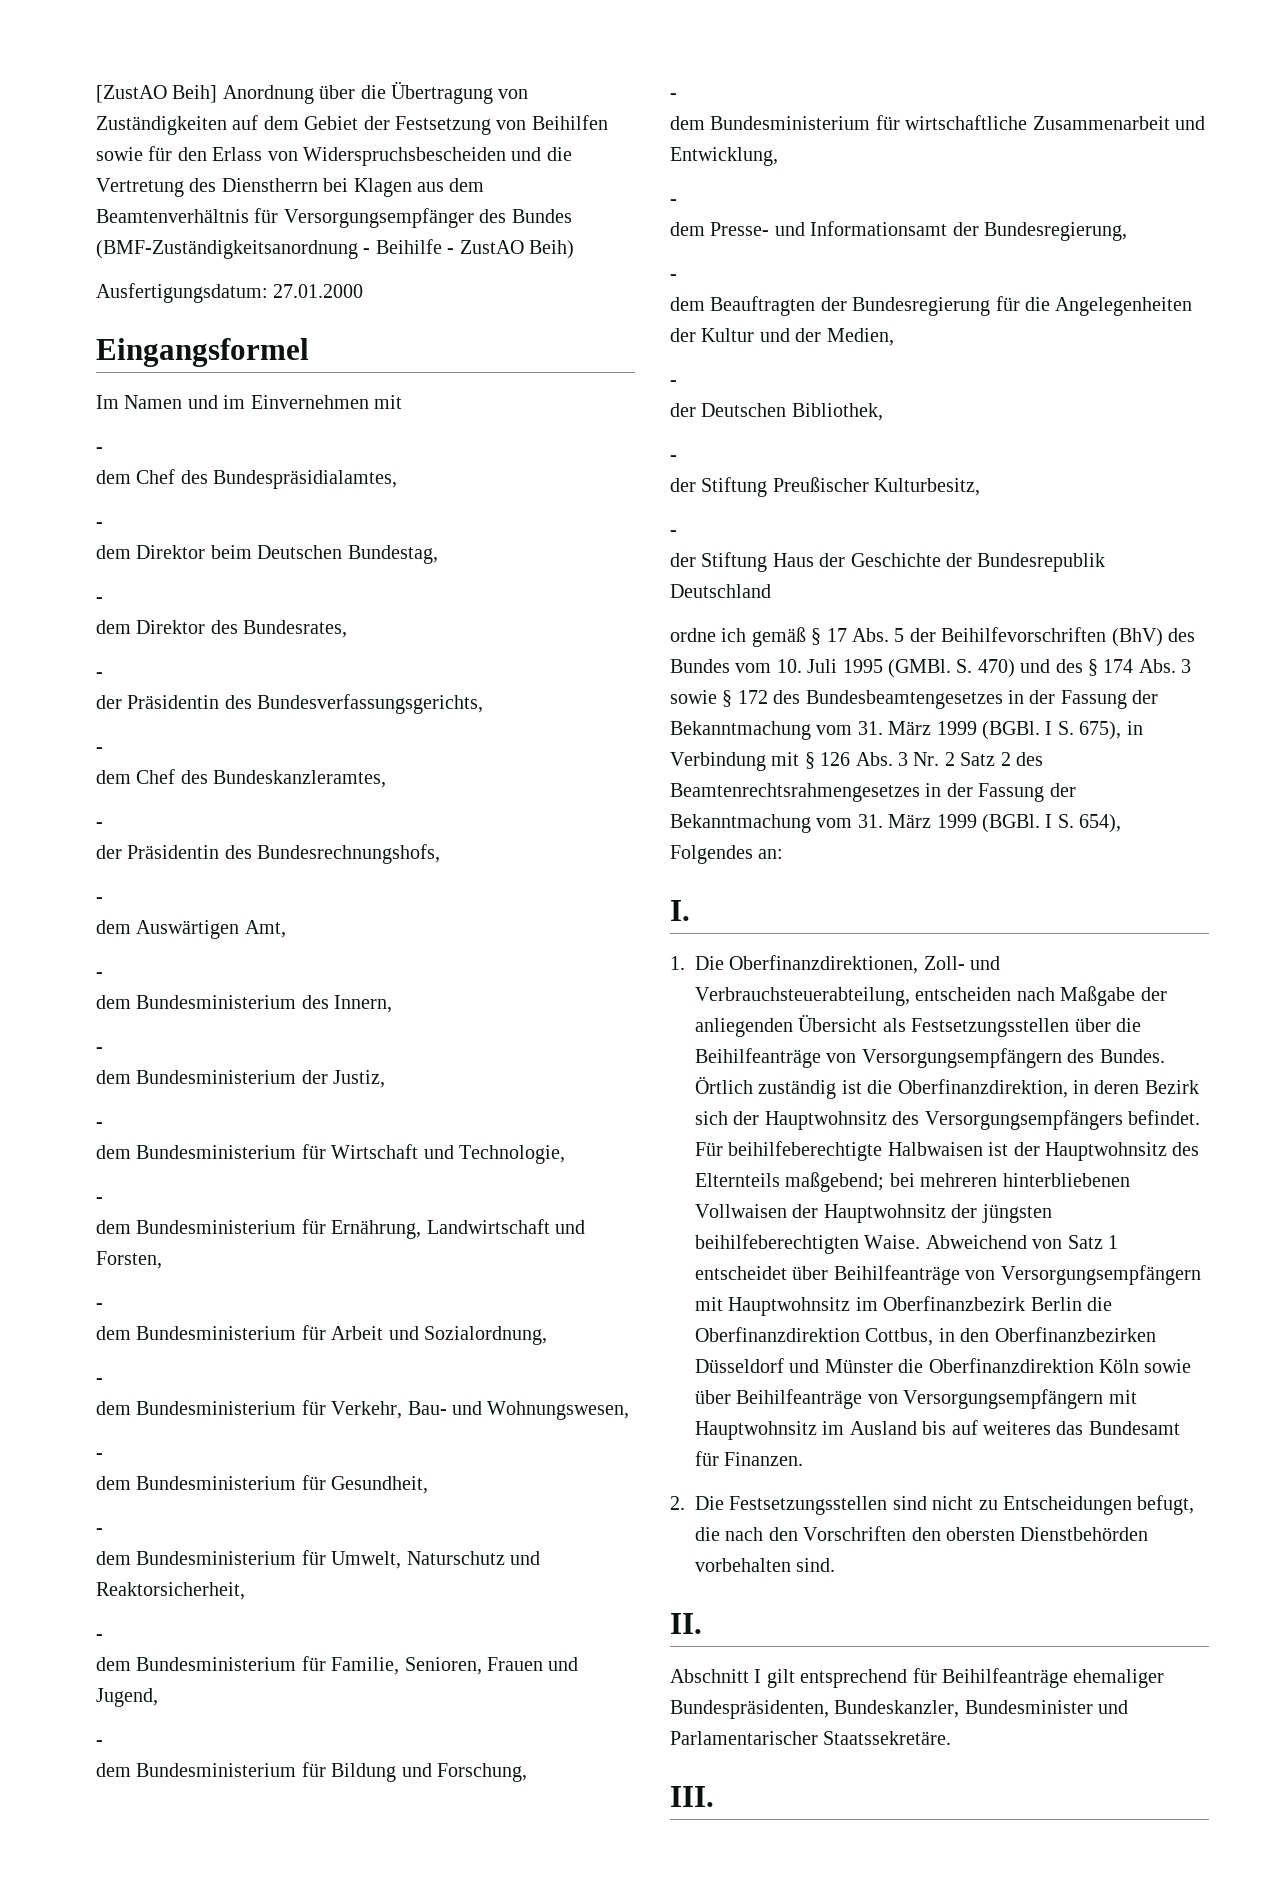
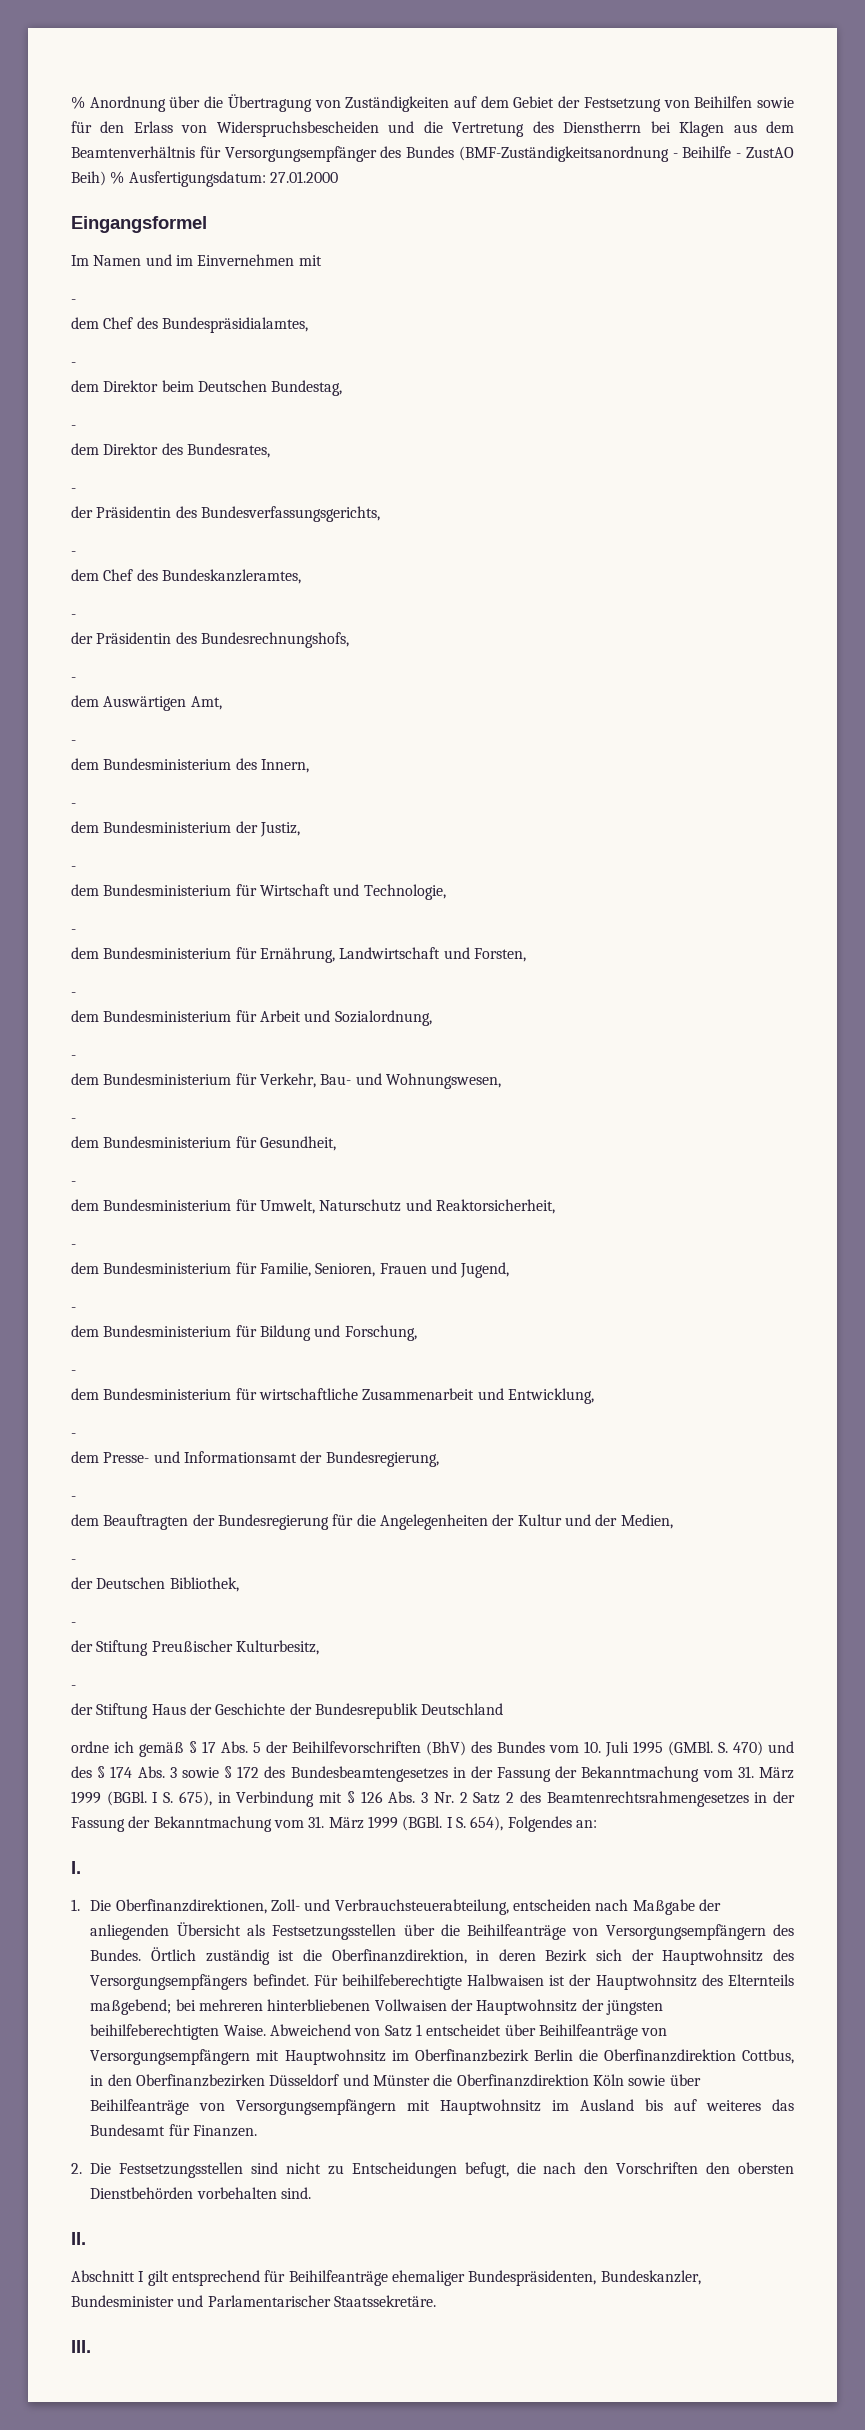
[96,85,218,103] [ZustAO Beih] -> [71,96,85,109] %
(574, 249) // -> [110,171,125,184] %

